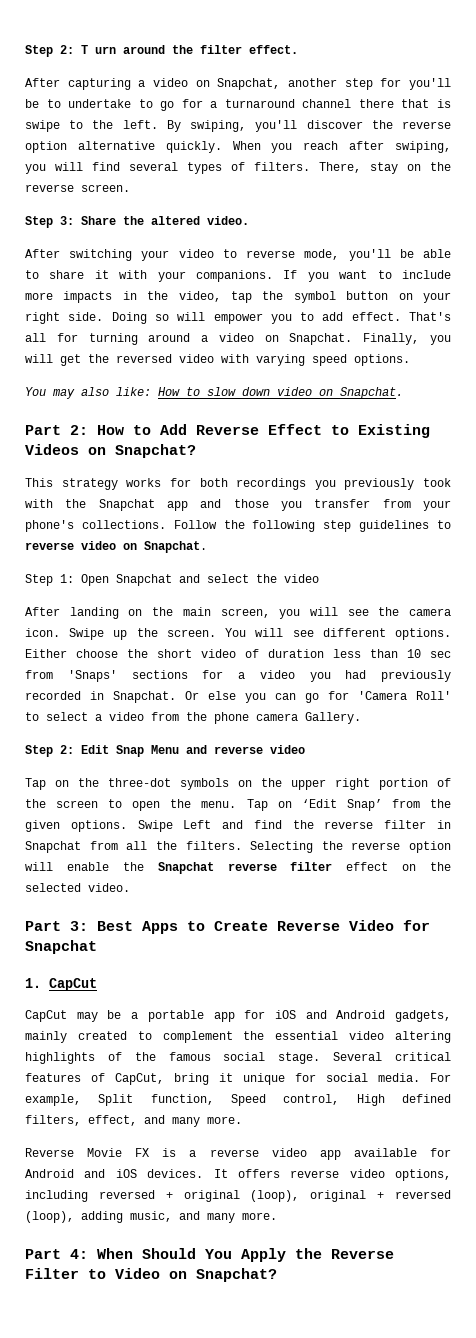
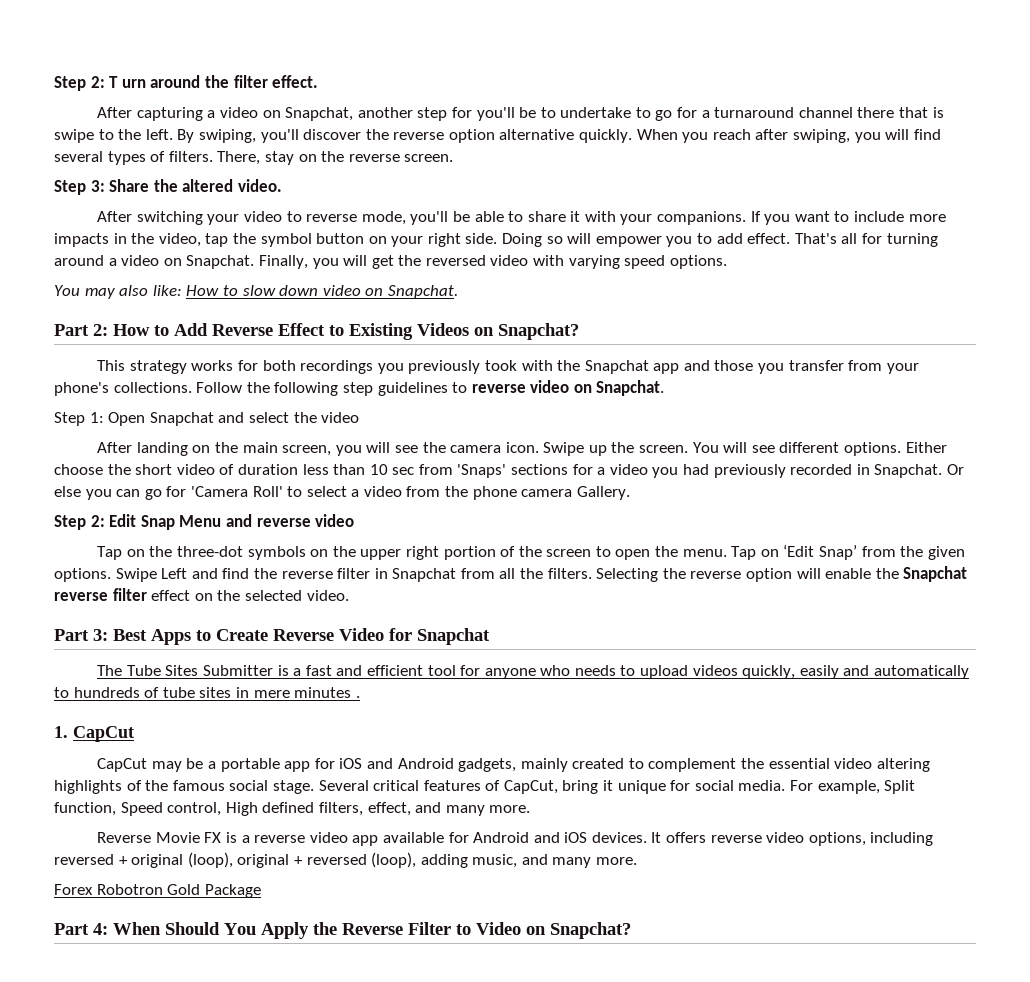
(97, 947) none -> [97,665,970,679] [54,687,360,698] // The Tube Sites Submitter is a fast and efficient tool for anyone who needs to upload videos quickly, easily and automatically to hundreds of tube sites in mere minutes .
(277, 1216) none -> [54,884,261,898] // Forex Robotron Gold Package

